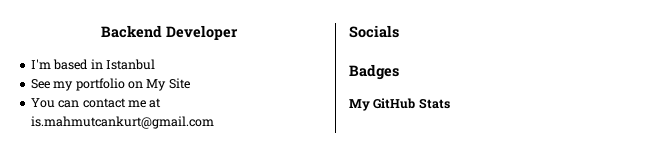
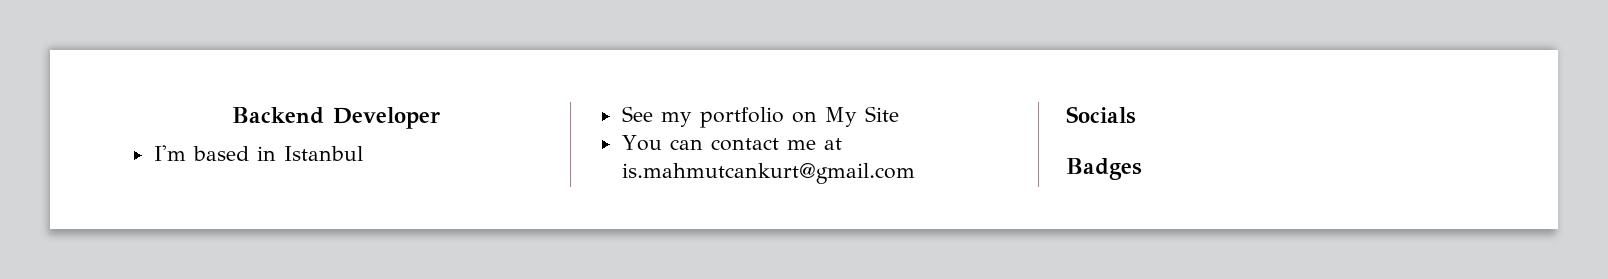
[349,98,450,111] // My GitHub Stats -> (1142, 169) none

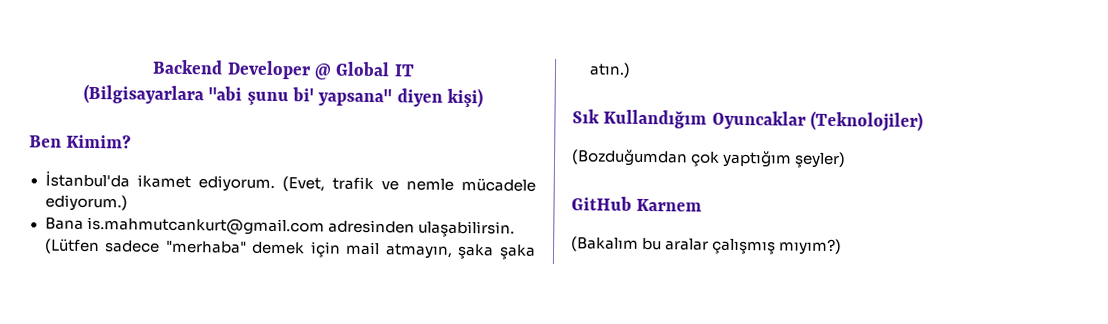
[153,145,363,161] [621,106,899,128] [621,135,842,151] [621,163,915,184] [1066,106,1136,124] [1066,158,1142,180] // I'm based in Istanbul // See my portfolio on My Site // You can contact me at is.mahmutcankurt@gmail.com // Socials // Badges -> [314,61,415,80] [82,83,484,108] [29,134,132,149] [44,171,536,192] [44,194,128,212] [44,216,515,238] [43,238,536,260] [588,62,631,78] [572,109,924,132] [571,148,847,169] [571,196,703,212] [571,236,843,256] @ Global IT // (Bilgisayarlara "abi şunu bi' yapsana" diyen kişi) // Ben Kimim? // İstanbul'da ikamet ediyorum. (Evet, trafik ve nemle mücadele ediyorum.) // Bana is.mahmutcankurt@gmail.com adresinden ulaşabilirsin. (Lütfen sadece "merhaba" demek için mail atmayın, şaka şaka atın.) // Sık Kullandığım Oyuncaklar (Teknolojiler) // (Bozduğumdan çok yaptığım şeyler) // GitHub Karnem // (Bakalım bu aralar çalışmış mıyım?)

